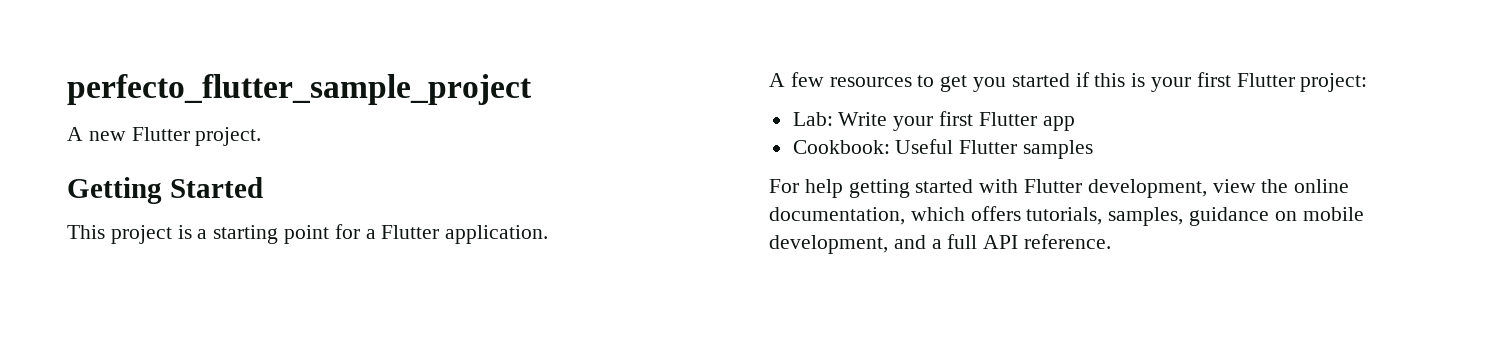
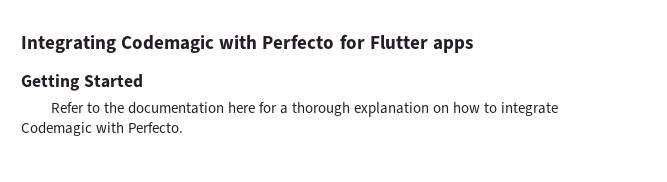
[67,74,532,105] [67,127,262,146] [67,177,263,204] [67,224,549,244] [769,72,1368,92] [792,111,1075,131] [792,139,1094,159] [769,179,1350,198] [769,206,1364,226] [769,234,1112,254] perfecto_flutter_sample_project // A new Flutter project. // Getting Started // This project is a starting point for a Flutter application. // A few resources to get you started if this is your first Flutter project: // Lab: Write your first Flutter app // Cookbook: Useful Flutter samples // For help getting started with Flutter development, view the online documentation, which offers tutorials, samples, guidance on mobile development, and a full API reference. -> [21,34,473,53] [21,74,143,91] [50,102,559,117] [21,122,184,136] Integrating Codemagic with Perfecto for Flutter apps // Getting Started // Refer to the documentation here for a thorough explanation on how to integrate Codemagic with Perfecto.

